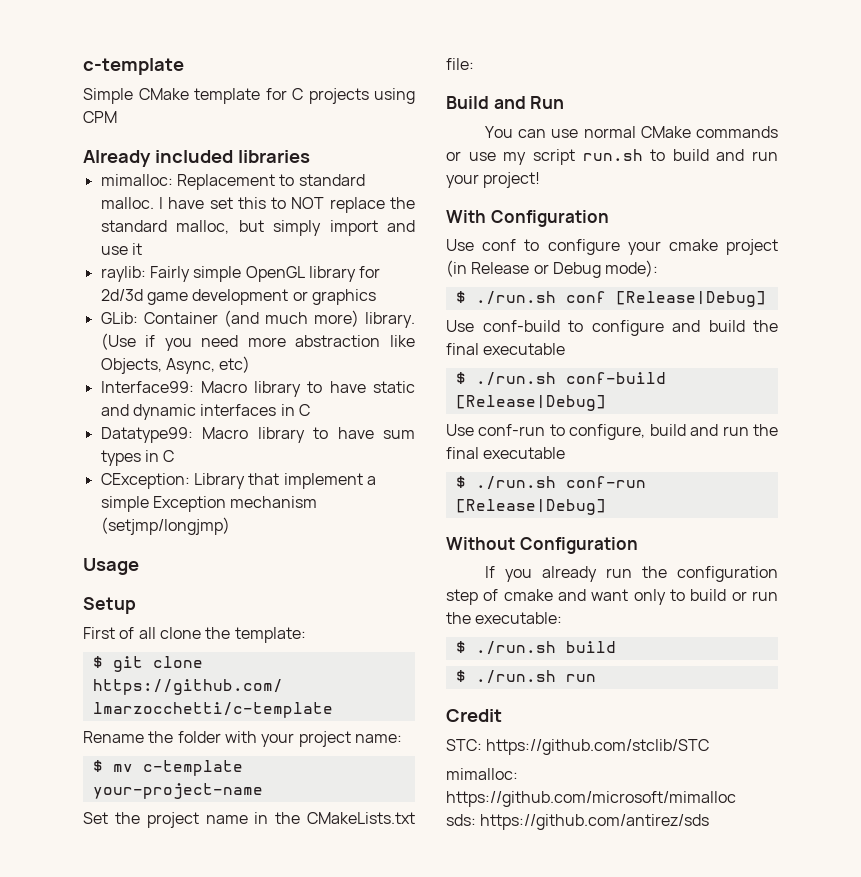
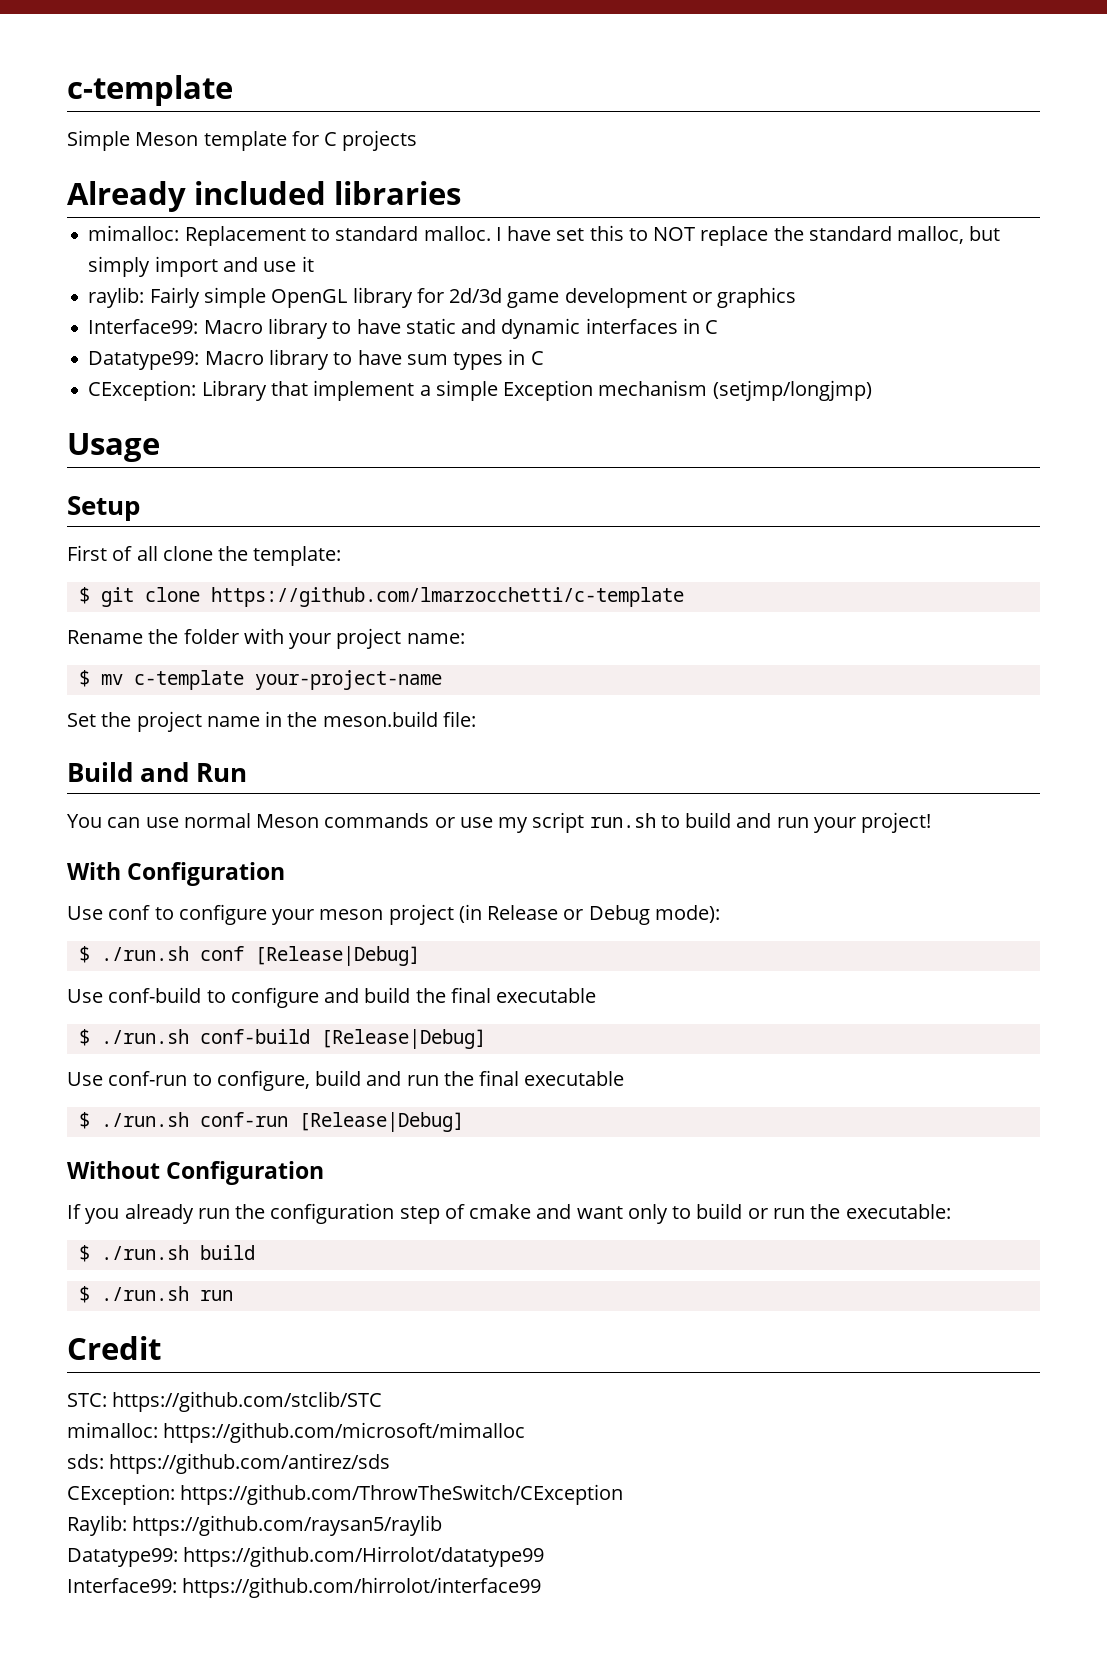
[138,88,189,100] CMake -> [135,132,199,146] Meson
[374,88,415,104] [83,111,117,123] using CPM -> (418, 140) none
[100,310,415,328] [100,333,415,351] [100,356,251,374] // GLib: Container (and much more) library. (Use if you need more abstraction like Objects, Async, etc) -> (797, 297) none
[307,812,415,824] CMakeLists.txt -> [322,711,438,727] meson.build
[640,126,691,138] CMake -> [256,814,320,828] Meson
[668,239,718,251] cmake -> [319,909,384,920] meson
(710, 822) none -> [67,1484,624,1505] [67,1515,443,1536] [67,1546,545,1567] [67,1577,542,1598] // CException: https://github.com/ThrowTheSwitch/CException // Raylib: https://github.com/raysan5/raylib // Datatype99: https://github.com/Hirrolot/datatype99 // Interface99: https://github.com/hirrolot/interface99

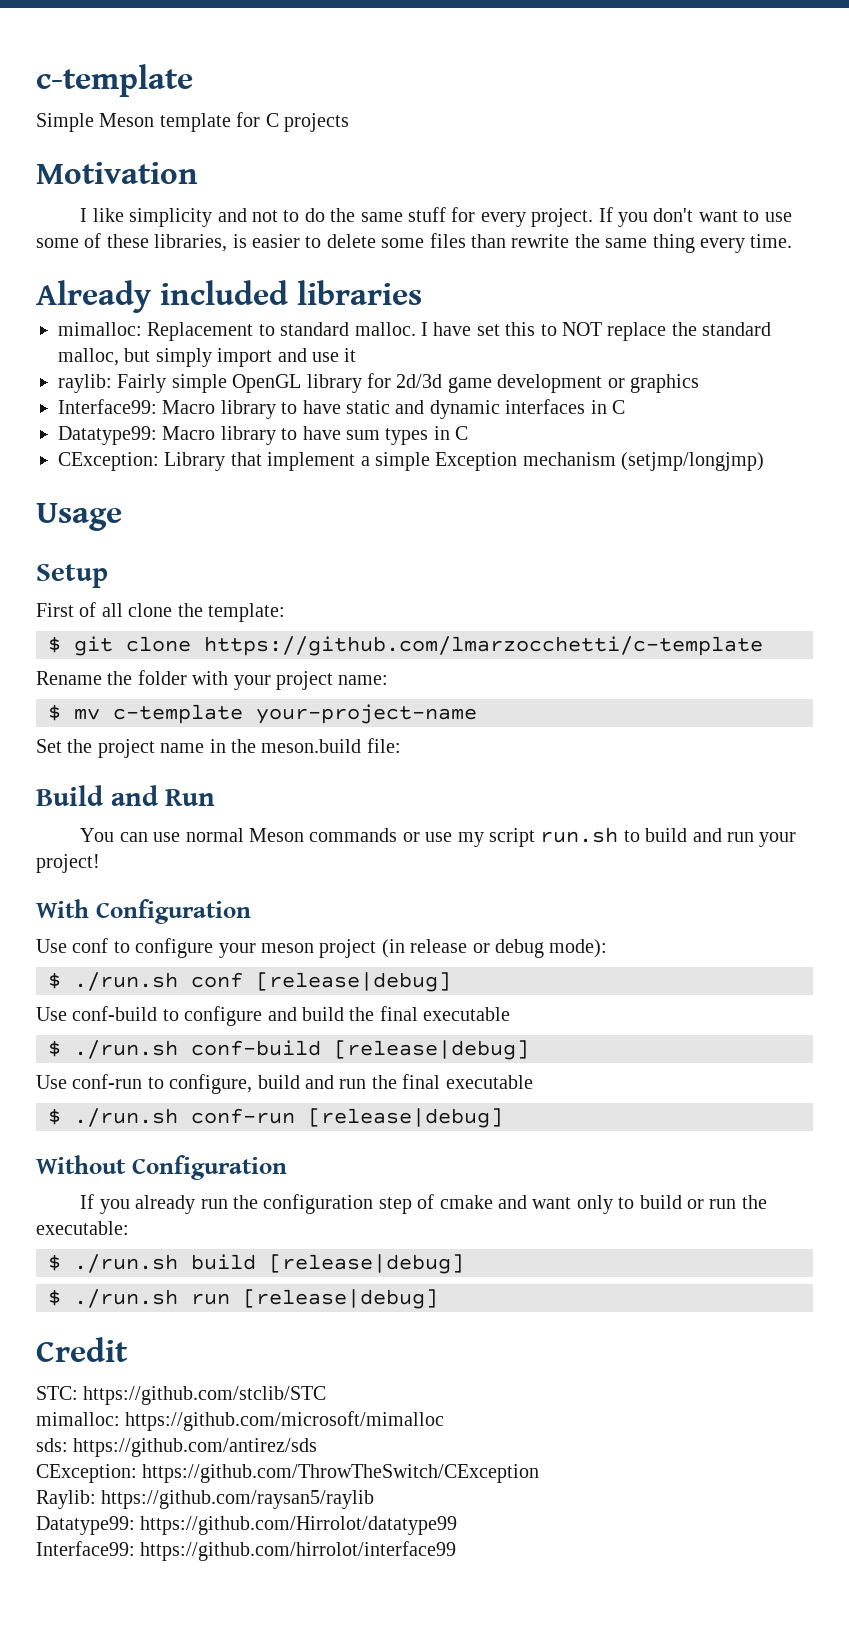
(418, 140) none -> [36,162,198,184] [80,207,792,227] [36,233,793,253] // Motivation // I like simplicity and not to do the same stuff for every project. If you don't want to use some of these libraries, is easier to delete some files than rewrite the same thing every time.
[487,905,650,925] Release or Debug -> [410,939,544,958] release or debug
[254,946,420,966] [Release|Debug] -> [256,972,451,992] [release|debug]
[320,1029,486,1049] [Release|Debug] -> [334,1040,529,1060] [release|debug]
[298,1112,464,1132] [Release|Debug] -> [308,1108,503,1128] [release|debug]
(255, 1252) none -> [269,1254,464,1274] [release|debug]
(233, 1295) none -> [243,1289,438,1309] [release|debug]

